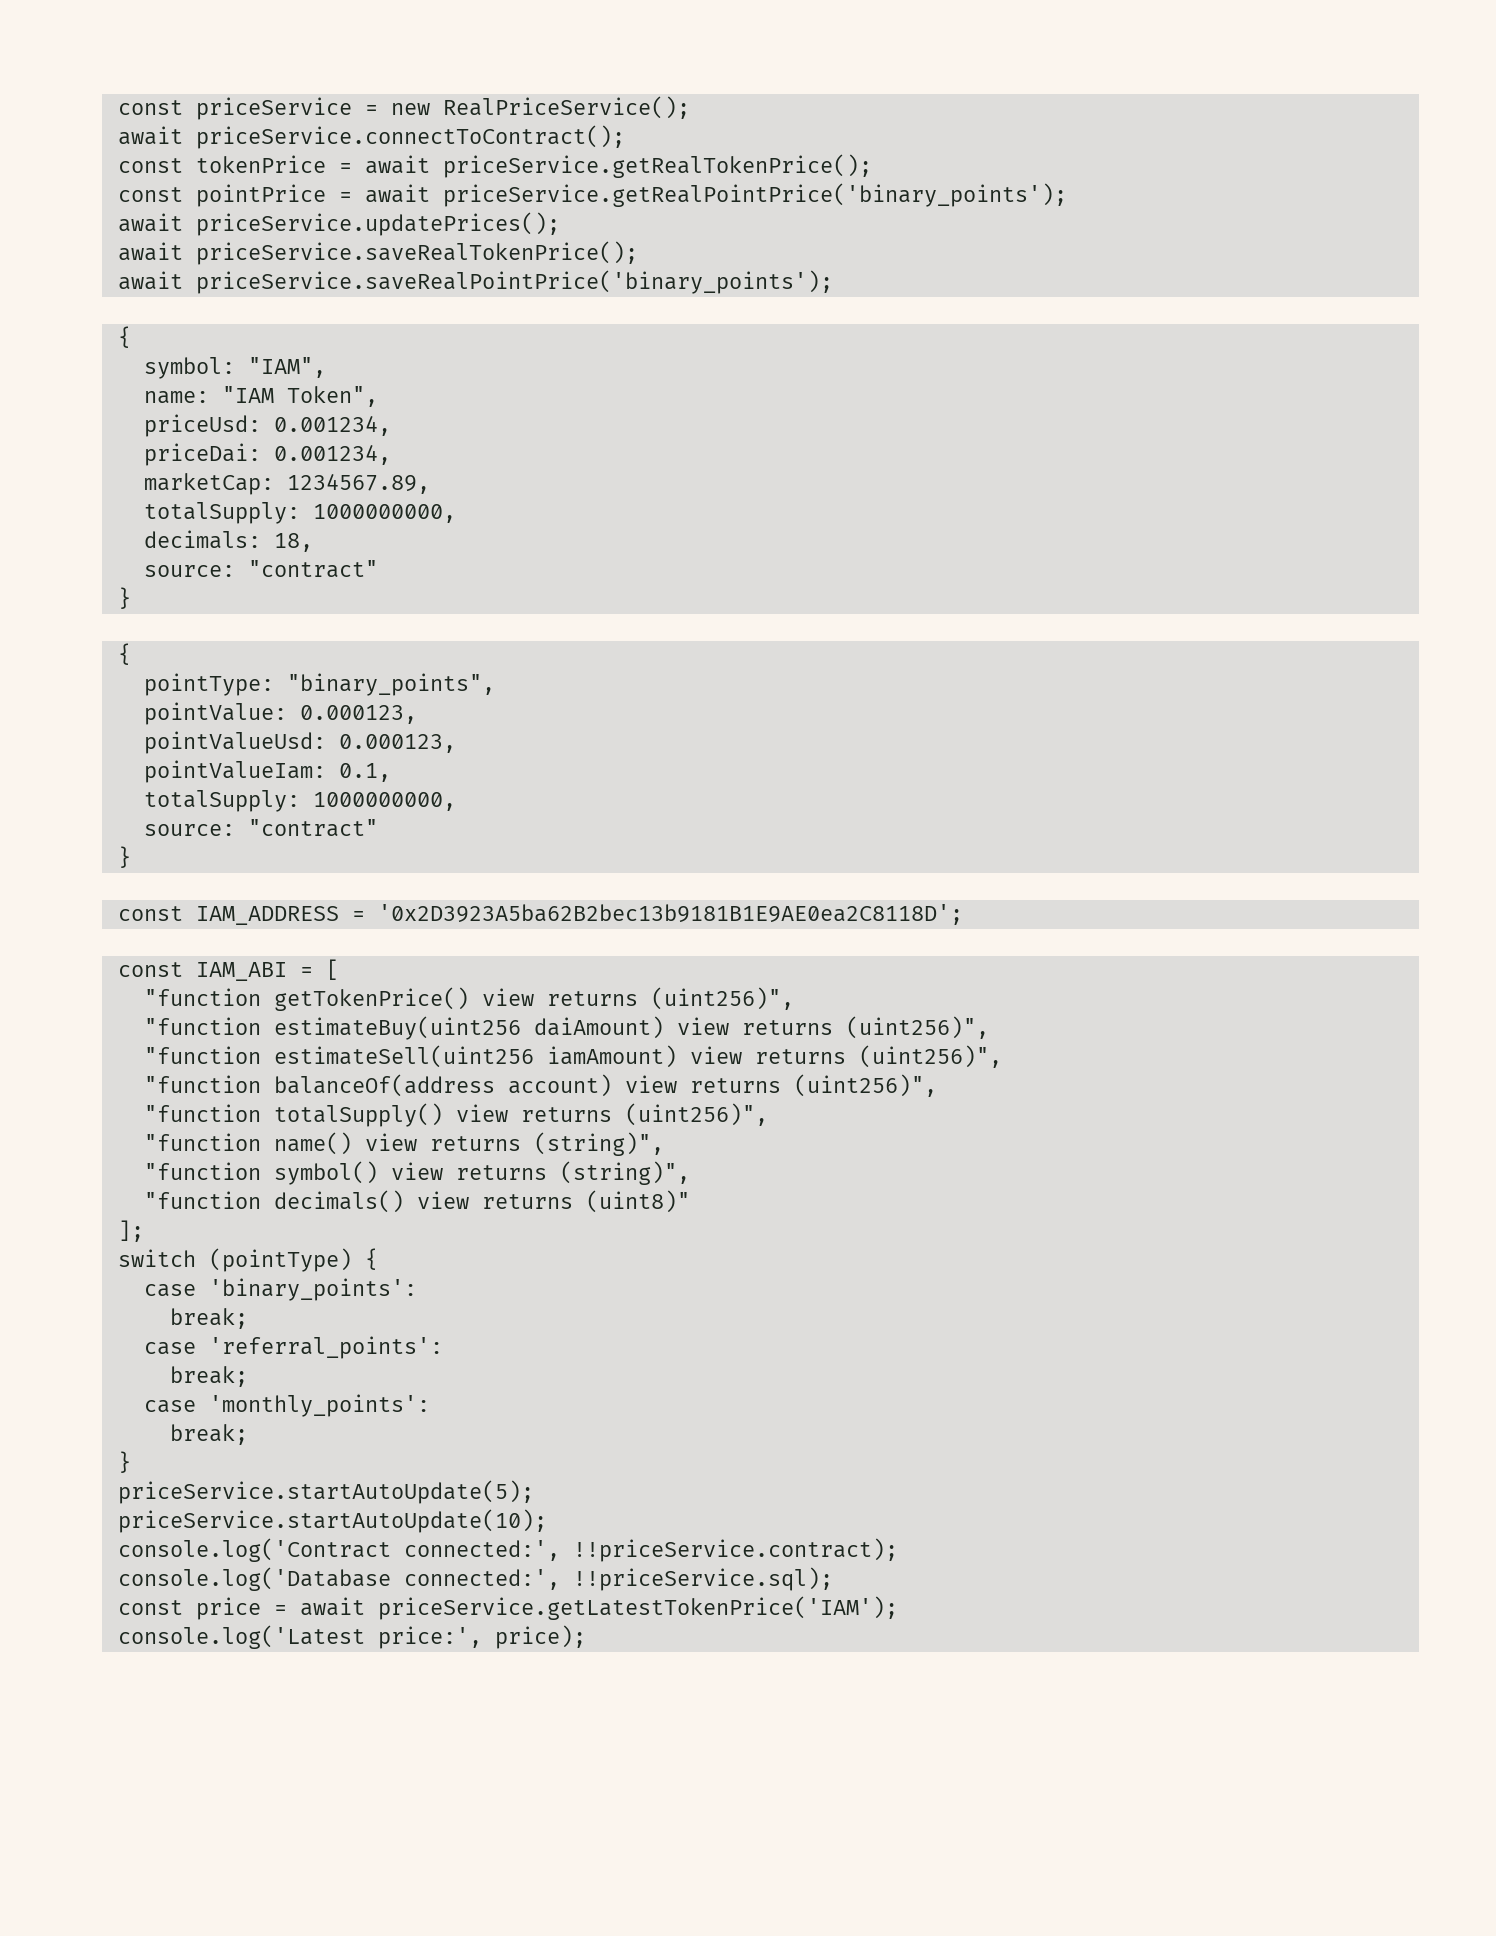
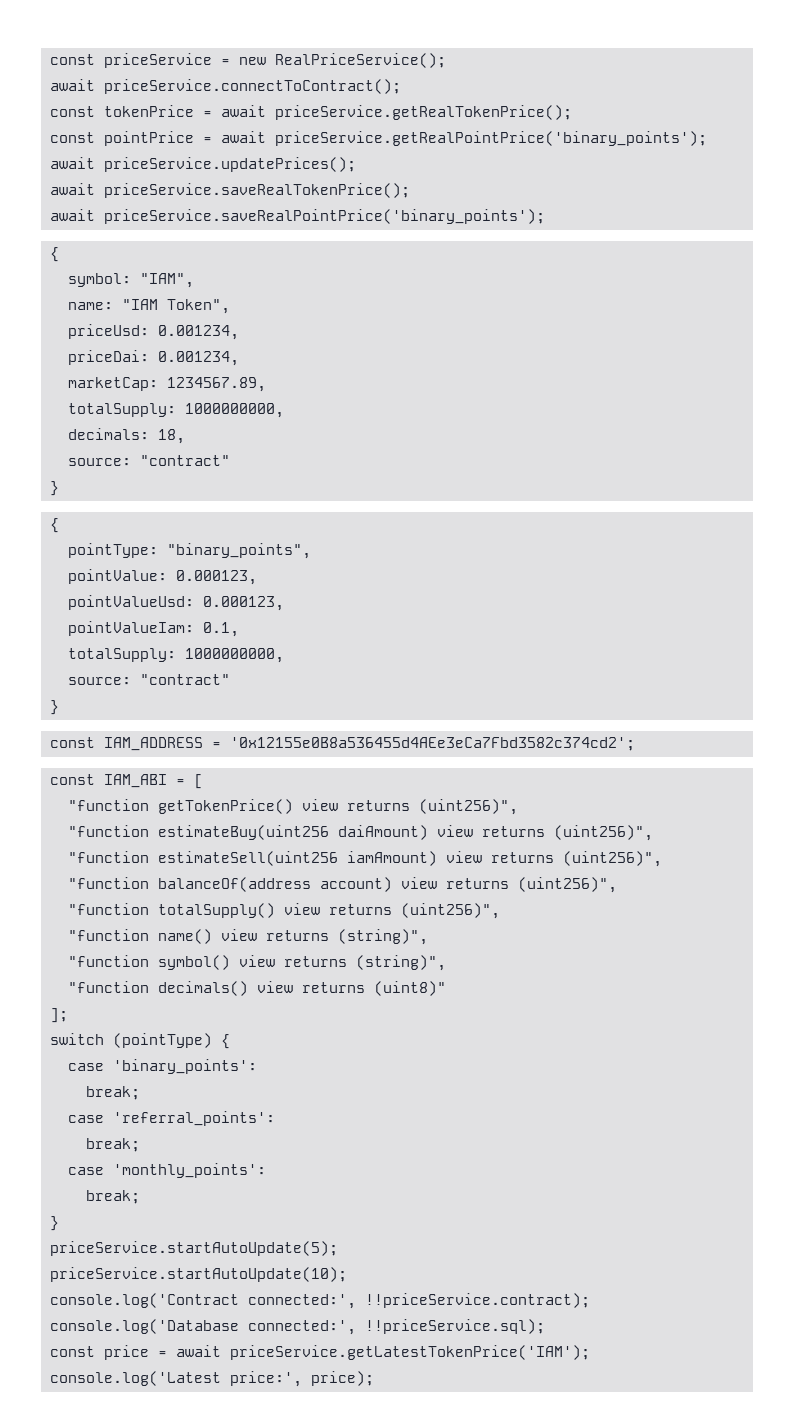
[377,904,963,925] '0x2D3923A5ba62B2bec13b9181B1E9AE0ea2C8118D'; -> [230,737,635,751] '0x12155e0B8a536455d4AEe3eCa7Fbd3582c374cd2';

